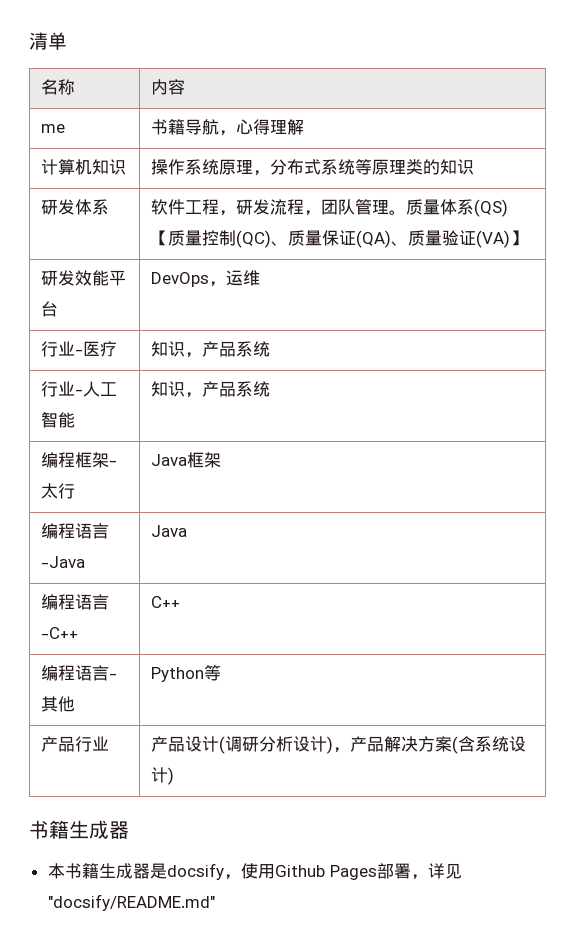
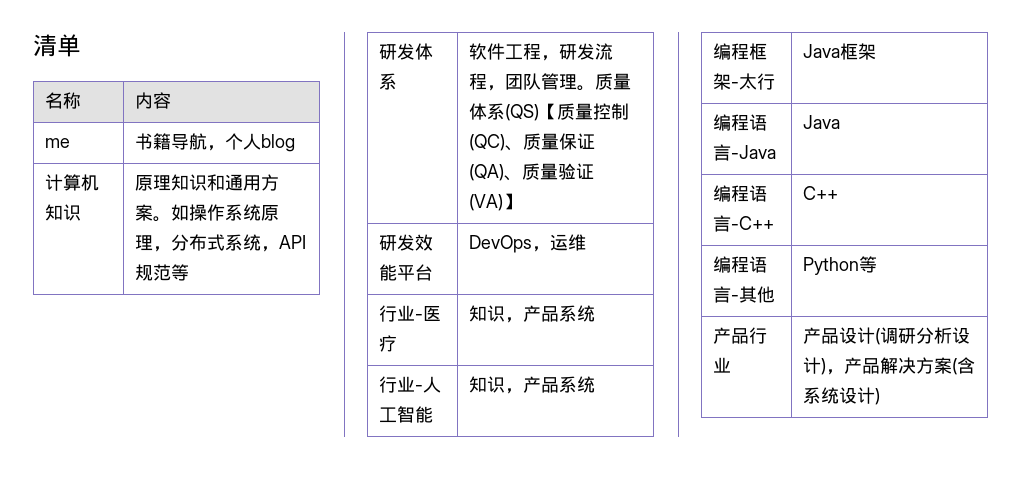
[235,119,304,135] 心得理解 -> [224,133,295,152] 个人blog
(126, 167) none -> [134,174,279,191] [134,204,189,222] 原理知识和通用方案。如
[354,159,474,175] 等原理类的知识 -> [260,235,306,252] [134,264,189,281] ，API规范等
[29,820,129,839] [47,863,462,880] [47,894,215,911] // 书籍生成器 // 本书籍生成器是docsify，使用Github Pages部署，详见"docsify/README.md" -> (880, 396) none

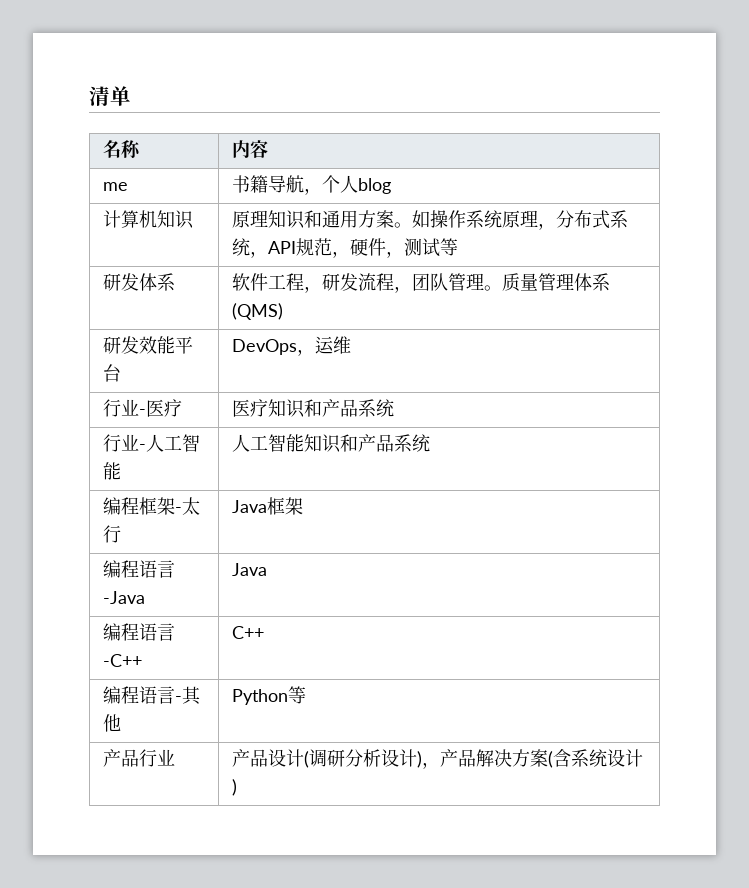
(171, 272) none -> [331,238,440,258] ，硬件，测试
[468,103,629,121] [468,133,595,151] [468,163,594,181] [468,193,521,211] 体系(QS)【质量控制(QC)、质量保证(QA)、质量验证(VA)】 -> [537,273,610,291] [231,303,283,320] 管理体系(QMS)
[468,305,523,323] 知识， -> [231,399,322,418] 医疗知识和
[468,376,523,394] 知识， -> [231,434,358,453] 人工智能知识和

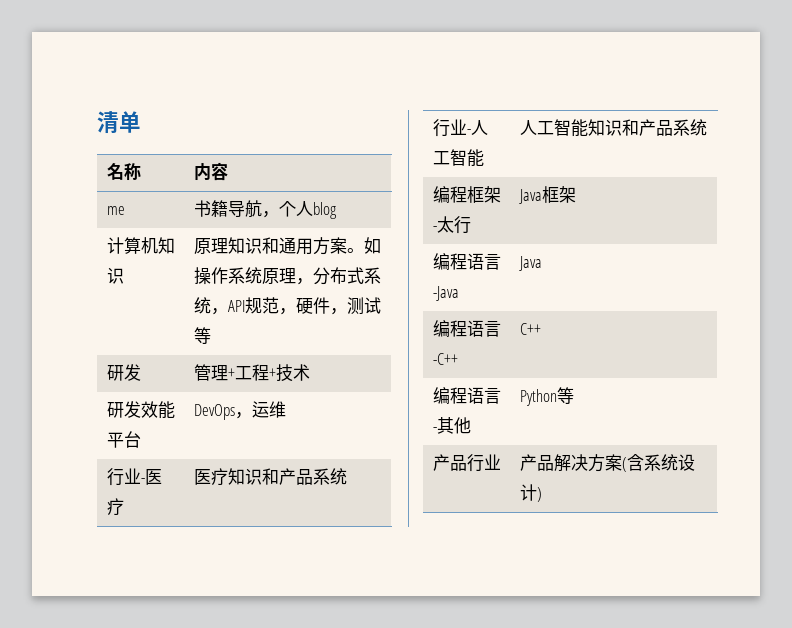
[138,273,175,291] [231,273,610,293] [231,303,283,320] 体系 | 软件工程，研发流程，团队管理。质量管理体系(QMS) -> [193,364,310,382] | 管理+工程+技术
[267,749,476,769] 设计(调研分析设计)，产品 -> (554, 463) none

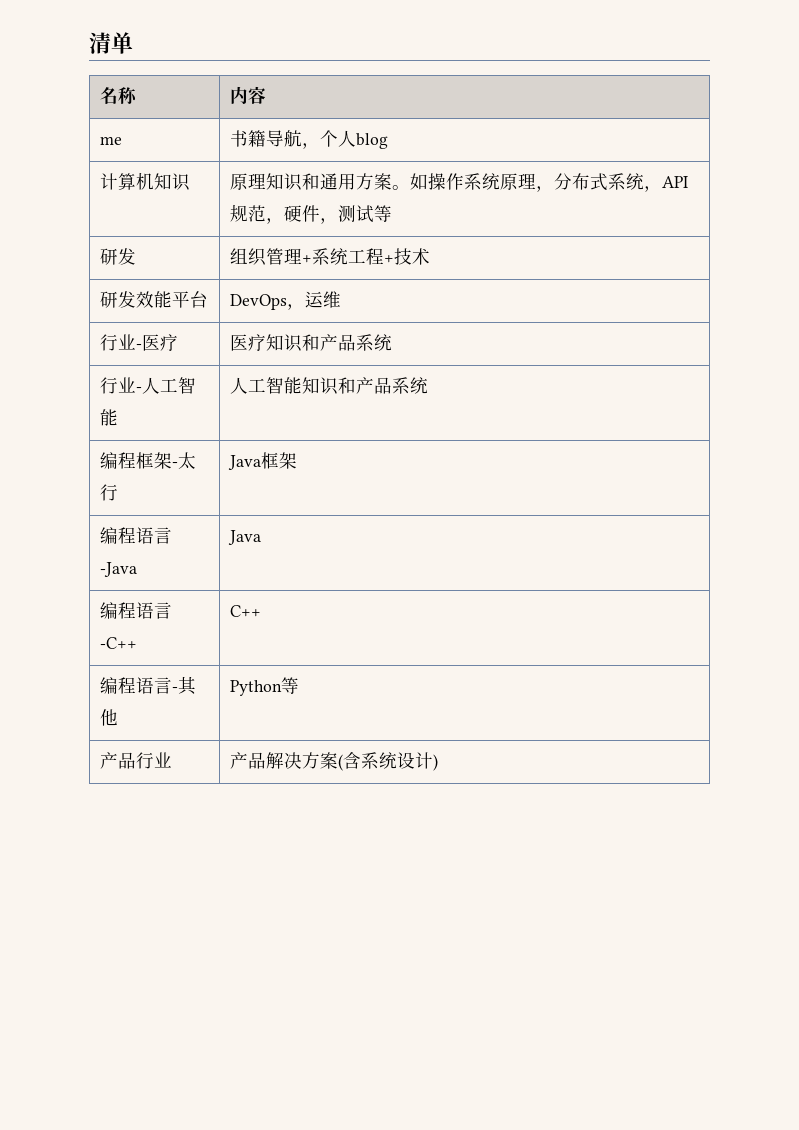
(141, 372) none -> [230,248,267,266] 组织
(235, 373) none -> [312,248,349,265] 系统

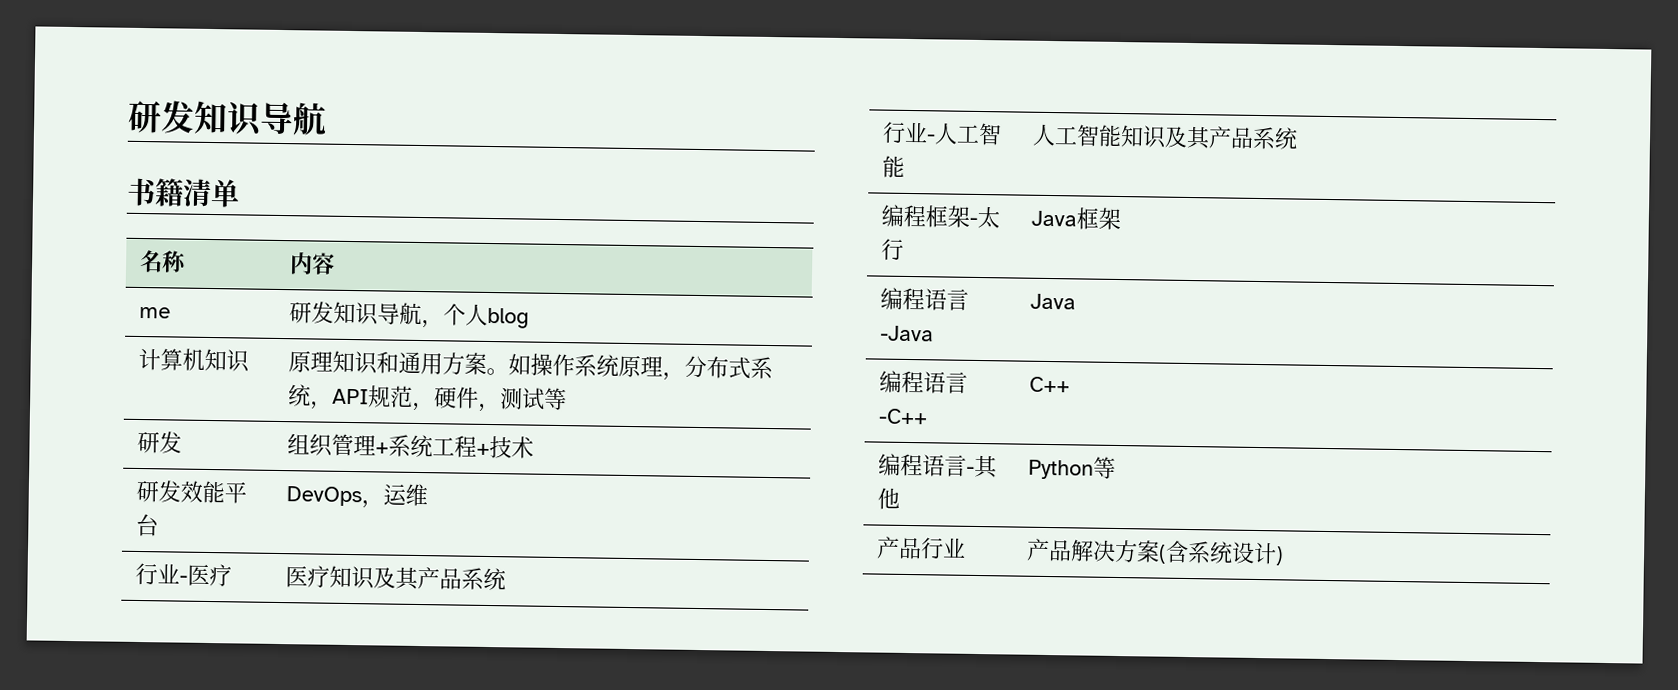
(89, 43) none -> [127,100,327,137] [126,177,184,207] 研发知识导航 // 书籍
[230,130,267,147] 书籍 -> [288,301,379,326] 研发知识
[302,334,321,351] 和 -> [372,566,419,591] 及其
[338,377,357,394] 和 -> [1163,125,1211,150] 及其

